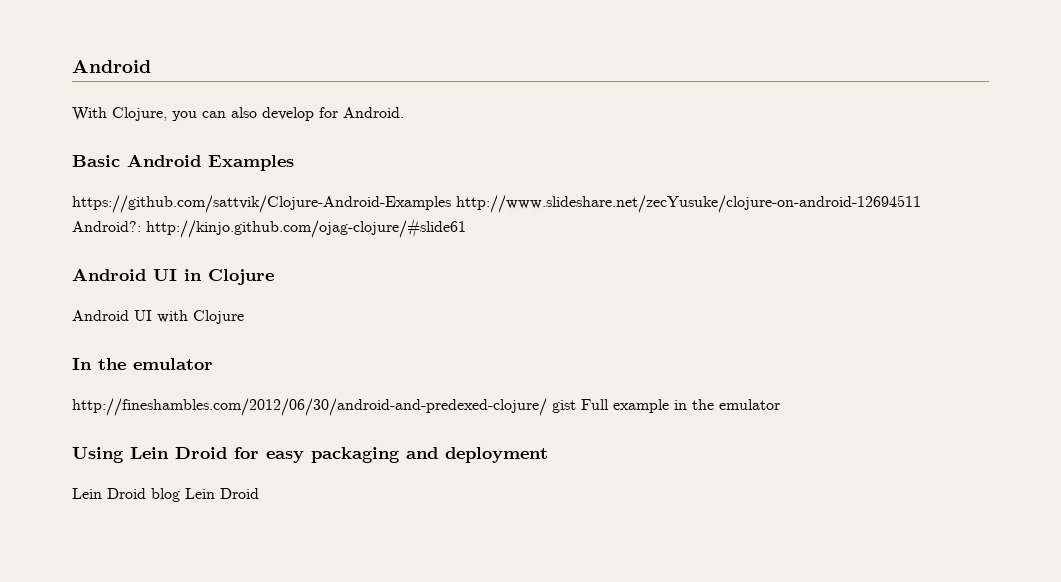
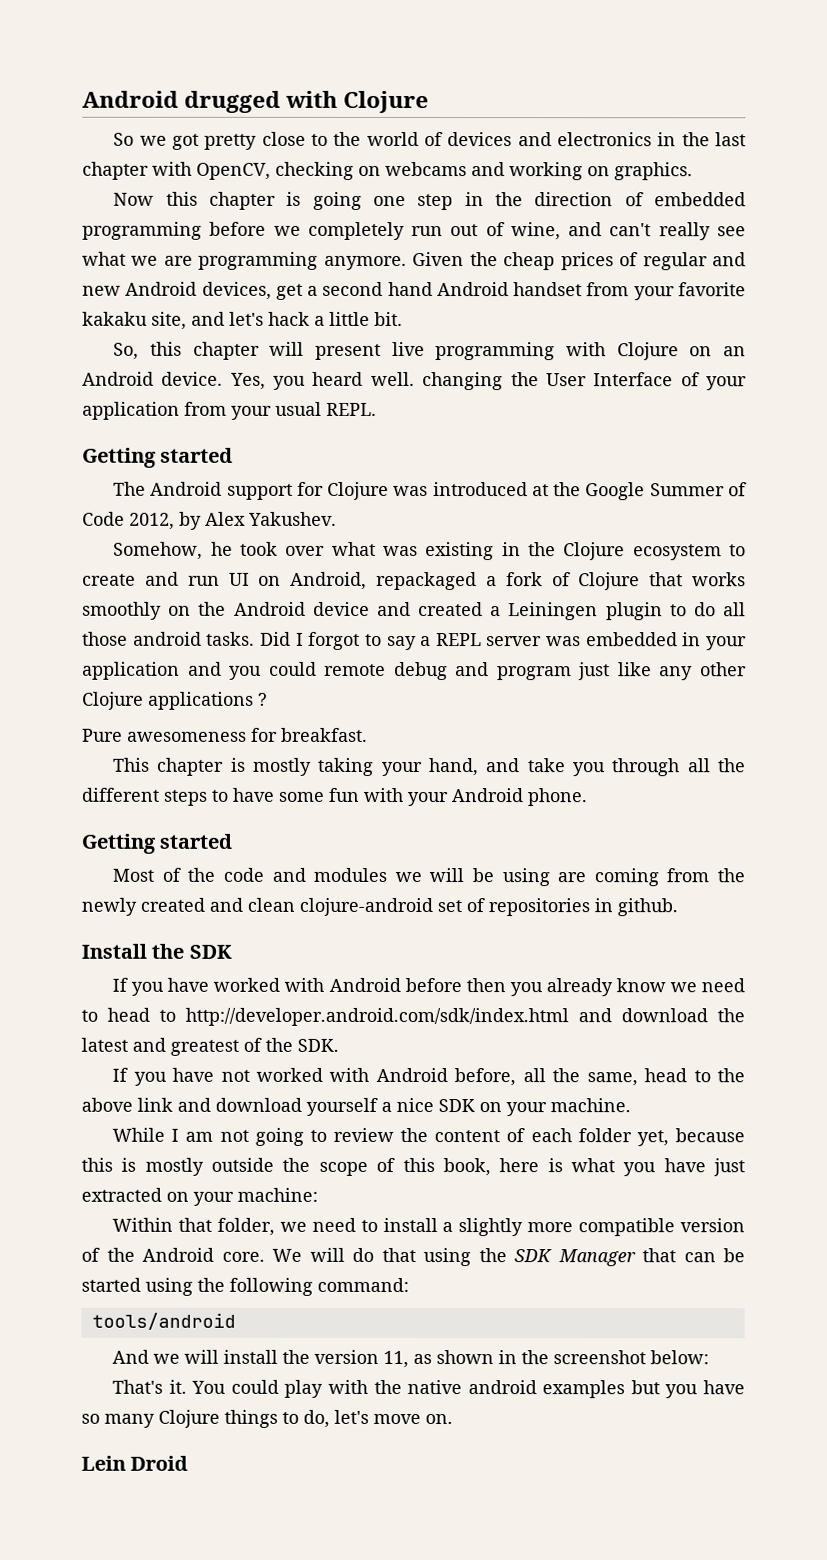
[72,60,151,73] [72,107,404,121] [72,154,294,171] [72,195,921,213] [72,218,466,238] [72,268,274,285] [72,310,244,324] [72,358,213,370] [72,398,780,416] [72,447,548,463] [72,488,259,502] Android // With Clojure, you can also develop for Android. // Basic Android Examples // https://github.com/sattvik/Clojure-Android-Examples http://www.slideshare.net/zecYusuke/clojure-on-android-12694511 Android?: http://kinjo.github.com/ojag-clojure/#slide61 // Android UI in Clojure // Android UI with Clojure // In the emulator // http://fineshambles.com/2012/06/30/android-and-predexed-clojure/ gist Full example in the emulator // Using Lein Droid for easy packaging and deployment // Lein Droid blog Lein Droid -> [82,90,430,114] [113,131,746,150] [82,161,693,181] [113,191,747,211] [82,221,746,241] [82,251,747,271] [82,281,746,301] [82,311,403,330] [113,341,747,361] [82,371,748,391] [82,401,377,420] [82,447,234,468] [113,481,747,501] [82,511,337,530] [113,541,747,561] [82,571,746,591] [82,601,746,621] [82,631,747,651] [82,661,747,681] [82,691,268,710] [82,727,368,742] [113,757,746,777] [81,787,587,807] [81,833,233,854] [112,867,745,887] [81,897,678,917] [81,943,232,959] [112,977,745,997] [81,1007,745,1027] [81,1037,339,1056] [112,1067,745,1087] [81,1097,631,1117] [112,1127,745,1147] [81,1157,745,1177] [81,1187,318,1206] [112,1217,746,1237] [81,1247,745,1267] [81,1277,409,1296] [91,1312,236,1330] [112,1349,710,1368] [112,1379,745,1399] [81,1409,453,1428] [81,1455,189,1471] Android drugged with Clojure // So we got pretty close to the world of devices and electronics in the last chapter with OpenCV, checking on webcams and working on graphics. // Now this chapter is going one step in the direction of embedded programming before we completely run out of wine, and can't really see what we are programming anymore. Given the cheap prices of regular and new Android devices, get a second hand Android handset from your favorite kakaku site, and let's hack a little bit. // So, this chapter will present live programming with Clojure on an Android device. Yes, you heard well. changing the User Interface of your application from your usual REPL. // Getting started // The Android support for Clojure was introduced at the Google Summer of Code 2012, by Alex Yakushev. // Somehow, he took over what was existing in the Clojure ecosystem to create and run UI on Android, repackaged a fork of Clojure that works smoothly on the Android device and created a Leiningen plugin to do all those android tasks. Did I forgot to say a REPL server was embedded in your application and you could remote debug and program just like any other Clojure applications ? // Pure awesomeness for breakfast. // This chapter is mostly taking your hand, and take you through all the different steps to have some fun with your Android phone. // Getting started // Most of the code and modules we will be using are coming from the newly created and clean clojure-android set of repositories in github. // Install the SDK // If you have worked with Android before then you already know we need to head to http://developer.android.com/sdk/index.html and download the latest and greatest of the SDK. // If you have not worked with Android before, all the same, head to the above link and download yourself a nice SDK on your machine. // While I am not going to review the content of each folder yet, because this is mostly outside the scope of this book, here is what you have just extracted on your machine: // Within that folder, we need to install a slightly more compatible version of the Android core. We will do that using the SDK Manager that can be started using the following command: // tools/android // And we will install the version 11, as shown in the screenshot below: // That's it. You could play with the native android examples but you have so many Clojure things to do, let's move on. // Lein Droid

